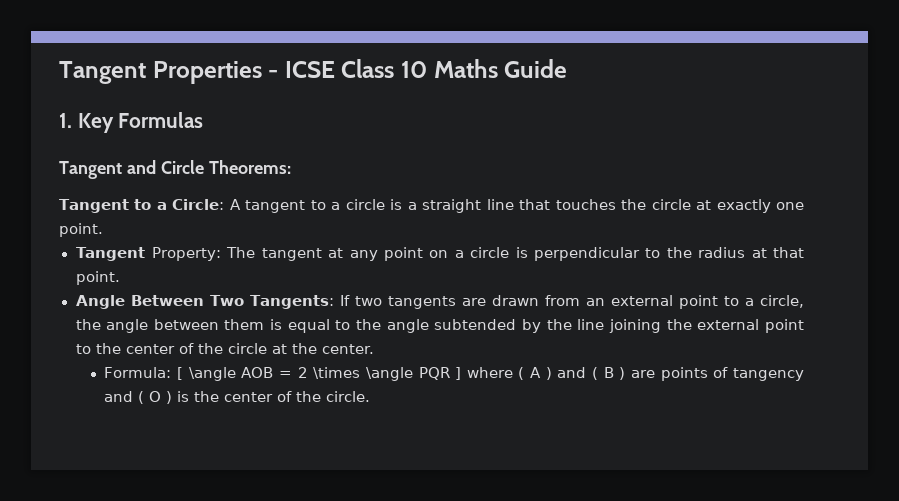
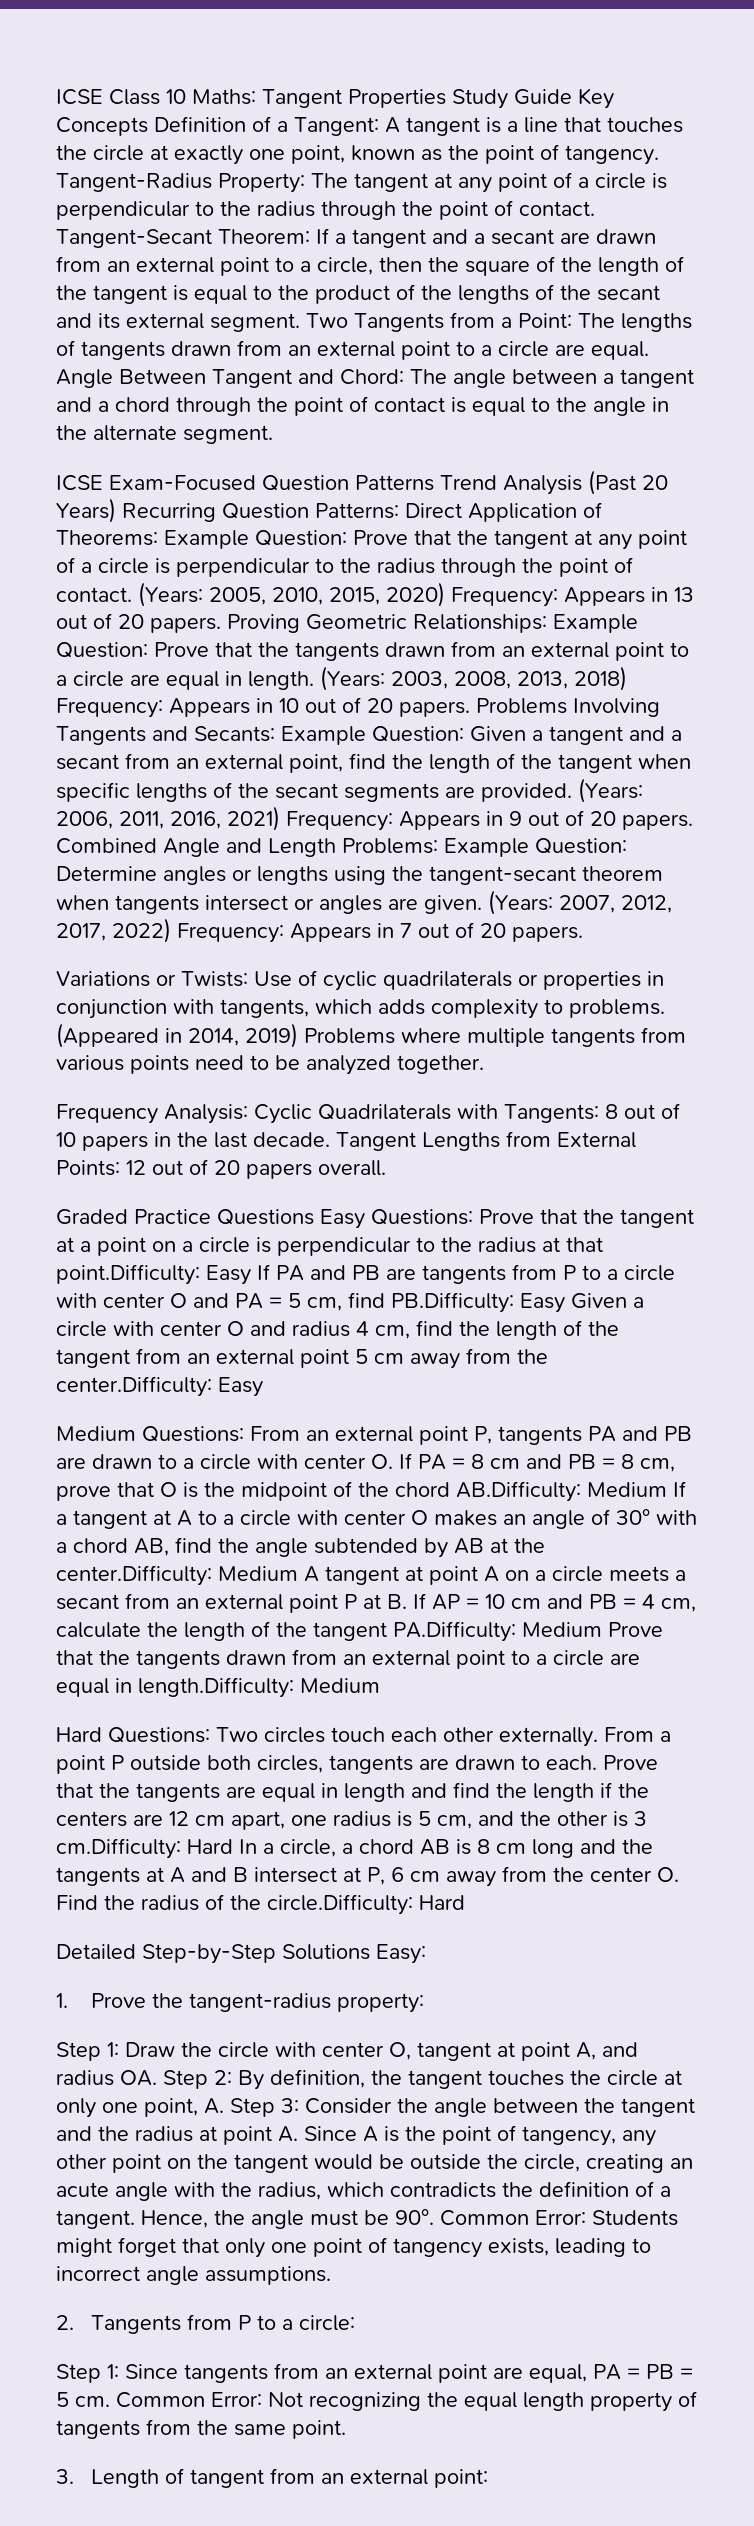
[59,59,568,84] [59,112,204,133] [59,160,291,179] [59,199,385,213] Tangent Properties - ICSE Class 10 Maths Guide // 1. Key Formulas // Tangent and Circle Theorems: // Tangent to a Circle: A tangent to a circle -> [56,88,614,109] [56,116,480,136] ICSE Class 10 Maths: Tangent Properties Study Guide Key Concepts Definition of a Tangent: A tangent
[422,199,482,213] straight -> (518, 126) none
[59,223,103,237] [75,247,146,261] point. // Tangent -> [291,144,659,165] [56,173,212,192] point, known as the point of tangency. Tangent-Radius
(423, 254) none -> [553,172,667,189] [56,200,595,220] [56,228,656,248] [56,256,684,276] [56,284,660,304] [56,312,692,332] [56,340,649,360] [56,369,694,388] [56,396,669,416] [56,425,273,444] [56,470,668,495] [56,498,602,523] [56,530,687,550] [56,557,633,577] [56,582,694,607] [56,613,638,633] [56,641,689,661] [56,666,627,691] [56,697,660,718] [56,726,682,745] [56,753,691,773] [56,778,643,803] [56,806,693,831] [56,838,627,857] [56,866,663,885] [56,890,672,915] [56,918,583,943] [56,970,664,991] [56,999,665,1019] [56,1023,686,1048] [56,1055,484,1075] [56,1103,680,1124] [56,1131,636,1151] [56,1159,386,1179] [56,1209,694,1229] [56,1237,146,1256] of a circle is perpendicular to the radius through the point of contact. Tangent-Secant Theorem: If a tangent and a secant are drawn from an external point to a circle, then the square of the length of the tangent is equal to the product of the lengths of the secant and its external segment. Two Tangents from a Point: The lengths of tangents drawn from an external point to a circle are equal. Angle Between Tangent and Chord: The angle between a tangent and a chord through the point of contact is equal to the angle in the alternate segment. // ICSE Exam-Focused Question Patterns Trend Analysis (Past 20 Years) Recurring Question Patterns: Direct Application of Theorems: Example Question: Prove that the tangent at any point of a circle is perpendicular to the radius through the point of contact. (Years: 2005, 2010, 2015, 2020) Frequency: Appears in 13 out of 20 papers. Proving Geometric Relationships: Example Question: Prove that the tangents drawn from an external point to a circle are equal in length. (Years: 2003, 2008, 2013, 2018) Frequency: Appears in 10 out of 20 papers. Problems Involving Tangents and Secants: Example Question: Given a tangent and a secant from an external point, find the length of the tangent when specific lengths of the secant segments are provided. (Years: 2006, 2011, 2016, 2021) Frequency: Appears in 9 out of 20 papers. Combined Angle and Length Problems: Example Question: Determine angles or lengths using the tangent-secant theorem when tangents intersect or angles are given. (Years: 2007, 2012, 2017, 2022) Frequency: Appears in 7 out of 20 papers. // Variations or Twists: Use of cyclic quadrilaterals or properties in conjunction with tangents, which adds complexity to problems. (Appeared in 2014, 2019) Problems where multiple tangents from various points need to be analyzed together. // Frequency Analysis: Cyclic Quadrilaterals with Tangents: 8 out of 10 papers in the last decade. Tangent Lengths from External Points: 12 out of 20 papers overall. // Graded Practice Questions Easy Questions: Prove that the tangent at a point
[75,271,120,285] [75,295,805,309] [75,319,804,333] [75,343,375,354] [104,367,805,381] [104,391,371,404] point. // Angle Between Two Tangents: If two tangents are drawn from an external point to a circle, the angle between them is equal to the angle subtended by the line joining the external point to the center of the circle at the center. // Formula: [ \angle AOB = 2 \times \angle PQR ] where ( A ) and ( B ) are points of tangency and ( O ) is the center of the circle. -> [56,1264,675,1285] [56,1292,644,1313] [56,1320,619,1340] [56,1348,548,1369] [56,1376,263,1397] [56,1426,692,1445] [56,1453,675,1472] [56,1481,686,1502] [56,1509,697,1529] [56,1537,545,1558] [56,1565,686,1586] [56,1593,696,1613] [56,1621,663,1642] [56,1649,640,1669] [56,1677,380,1698] [56,1727,671,1747] [56,1755,658,1774] [56,1782,649,1802] [56,1811,647,1830] [56,1838,653,1859] [56,1866,679,1887] [56,1894,465,1915] [56,1944,426,1964] [56,1993,425,2013] [56,2042,638,2061] [56,2069,682,2090] [56,2098,695,2118] [56,2125,656,2146] [56,2154,693,2173] [56,2181,671,2201] [56,2209,678,2229] [56,2237,651,2258] [56,2266,331,2285] [56,2314,356,2334] [56,2363,693,2383] [56,2391,697,2412] [56,2419,346,2439] [56,2468,489,2488] point.Difficulty: Easy If PA and PB are tangents from P to a circle with center O and PA = 5 cm, find PB.Difficulty: Easy Given a circle with center O and radius 4 cm, find the length of the tangent from an external point 5 cm away from the center.Difficulty: Easy // Medium Questions: From an external point P, tangents PA and PB are drawn to a circle with center O. If PA = 8 cm and PB = 8 cm, prove that O is the midpoint of the chord AB.Difficulty: Medium If a tangent at A to a circle with center O makes an angle of 30° with a chord AB, find the angle subtended by AB at the center.Difficulty: Medium A tangent at point A on a circle meets a secant from an external point P at B. If AP = 10 cm and PB = 4 cm, calculate the length of the tangent PA.Difficulty: Medium Prove that the tangents drawn from an external point to a circle are equal in length.Difficulty: Medium // Hard Questions: Two circles touch each other externally. From a point P outside both circles, tangents are drawn to each. Prove that the tangents are equal in length and find the length if the centers are 12 cm apart, one radius is 5 cm, and the other is 3 cm.Difficulty: Hard In a circle, a chord AB is 8 cm long and the tangents at A and B intersect at P, 6 cm away from the center O. Find the radius of the circle.Difficulty: Hard // Detailed Step-by-Step Solutions Easy: // 1. Prove the tangent-radius property: // Step 1: Draw the circle with center O, tangent at point A, and radius OA. Step 2: By definition, the tangent touches the circle at only one point, A. Step 3: Consider the angle between the tangent and the radius at point A. Since A is the point of tangency, any other point on the tangent would be outside the circle, creating an acute angle with the radius, which contradicts the definition of a tangent. Hence, the angle must be 90°. Common Error: Students might forget that only one point of tangency exists, leading to incorrect angle assumptions. // 2. Tangents from P to a circle: // Step 1: Since tangents from an external point are equal, PA = PB = 5 cm. Common Error: Not recognizing the equal length property of tangents from the same point. // 3. Length of tangent from an external point:

